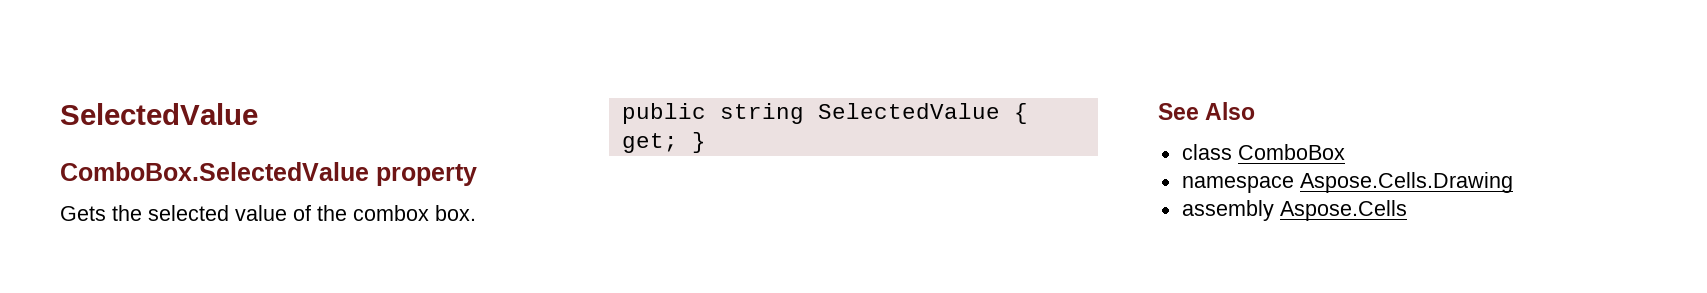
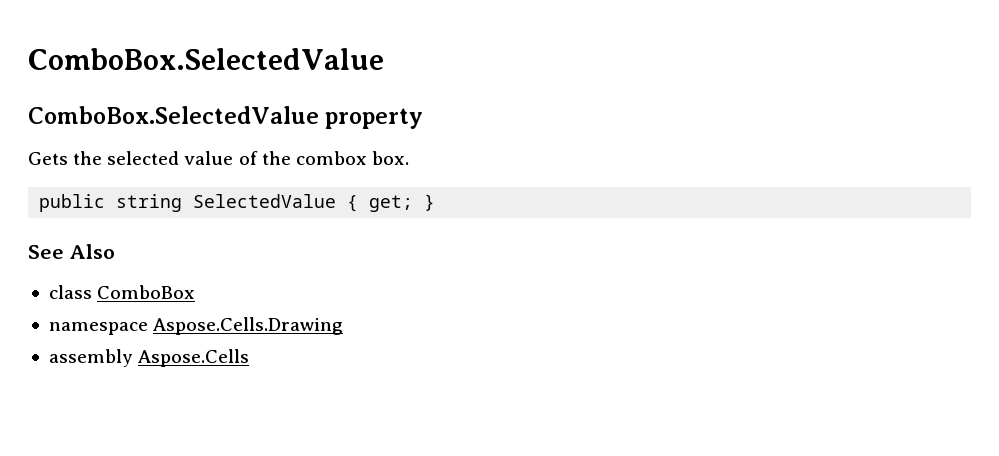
[60,103,258,125] SelectedValue -> [28,48,384,70] ComboBox.SelectedValue

